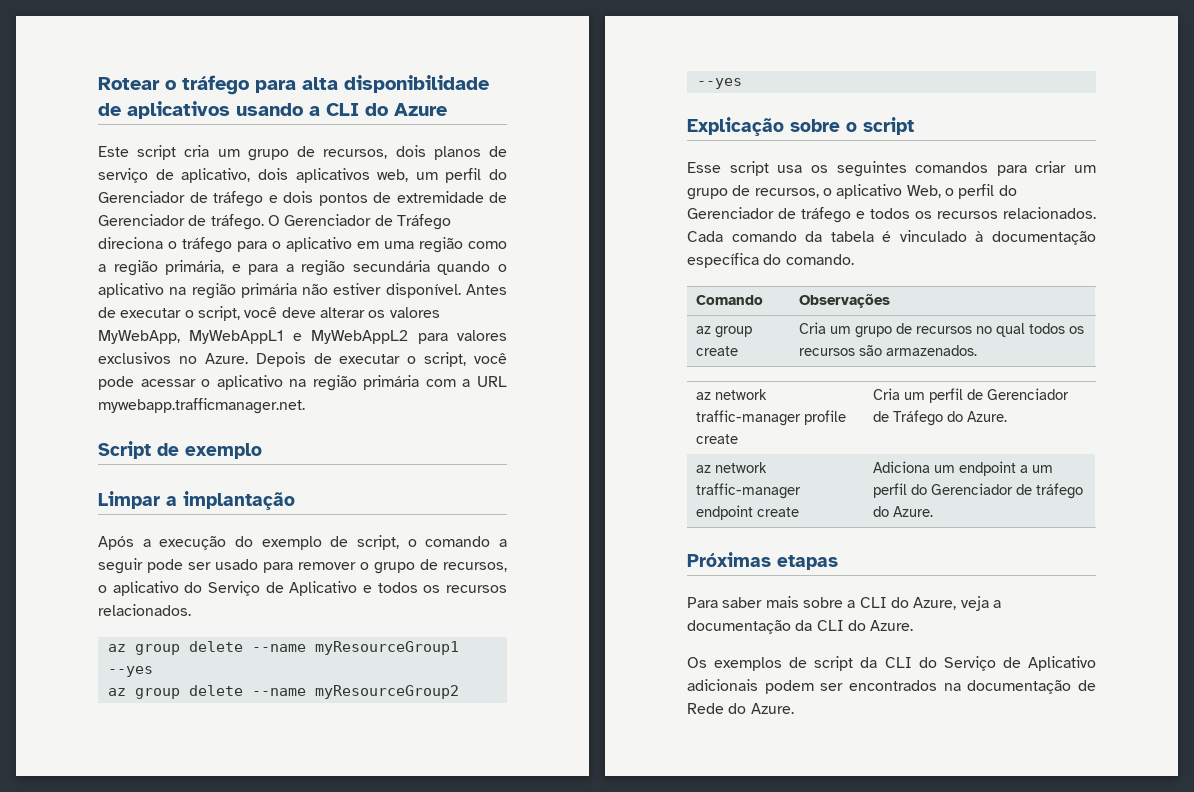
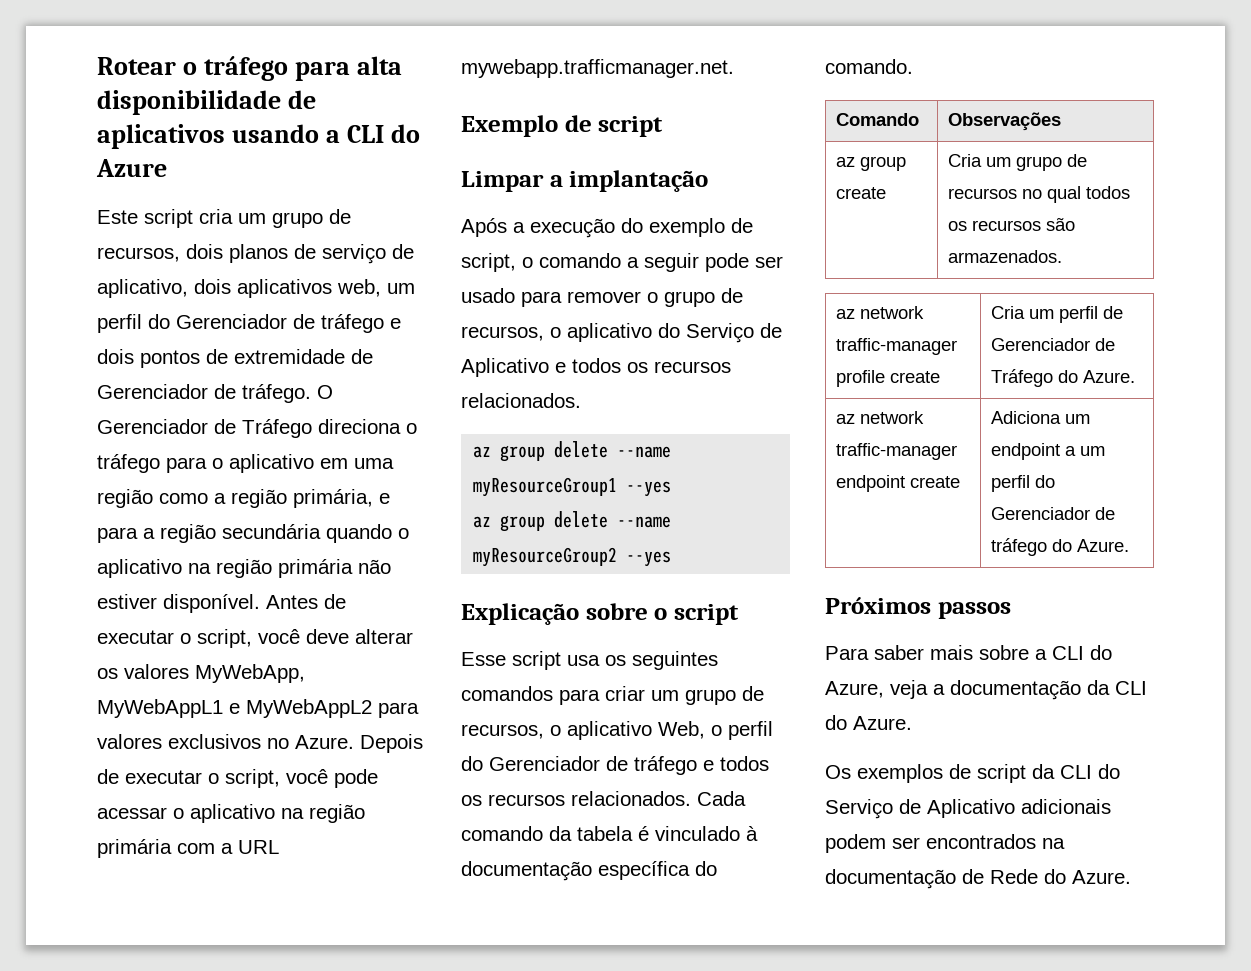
[98,441,262,459] Script de exemplo -> [461,115,664,137] Exemplo de script
[687,552,838,570] Próximas etapas -> [825,597,1011,619] Próximos passos

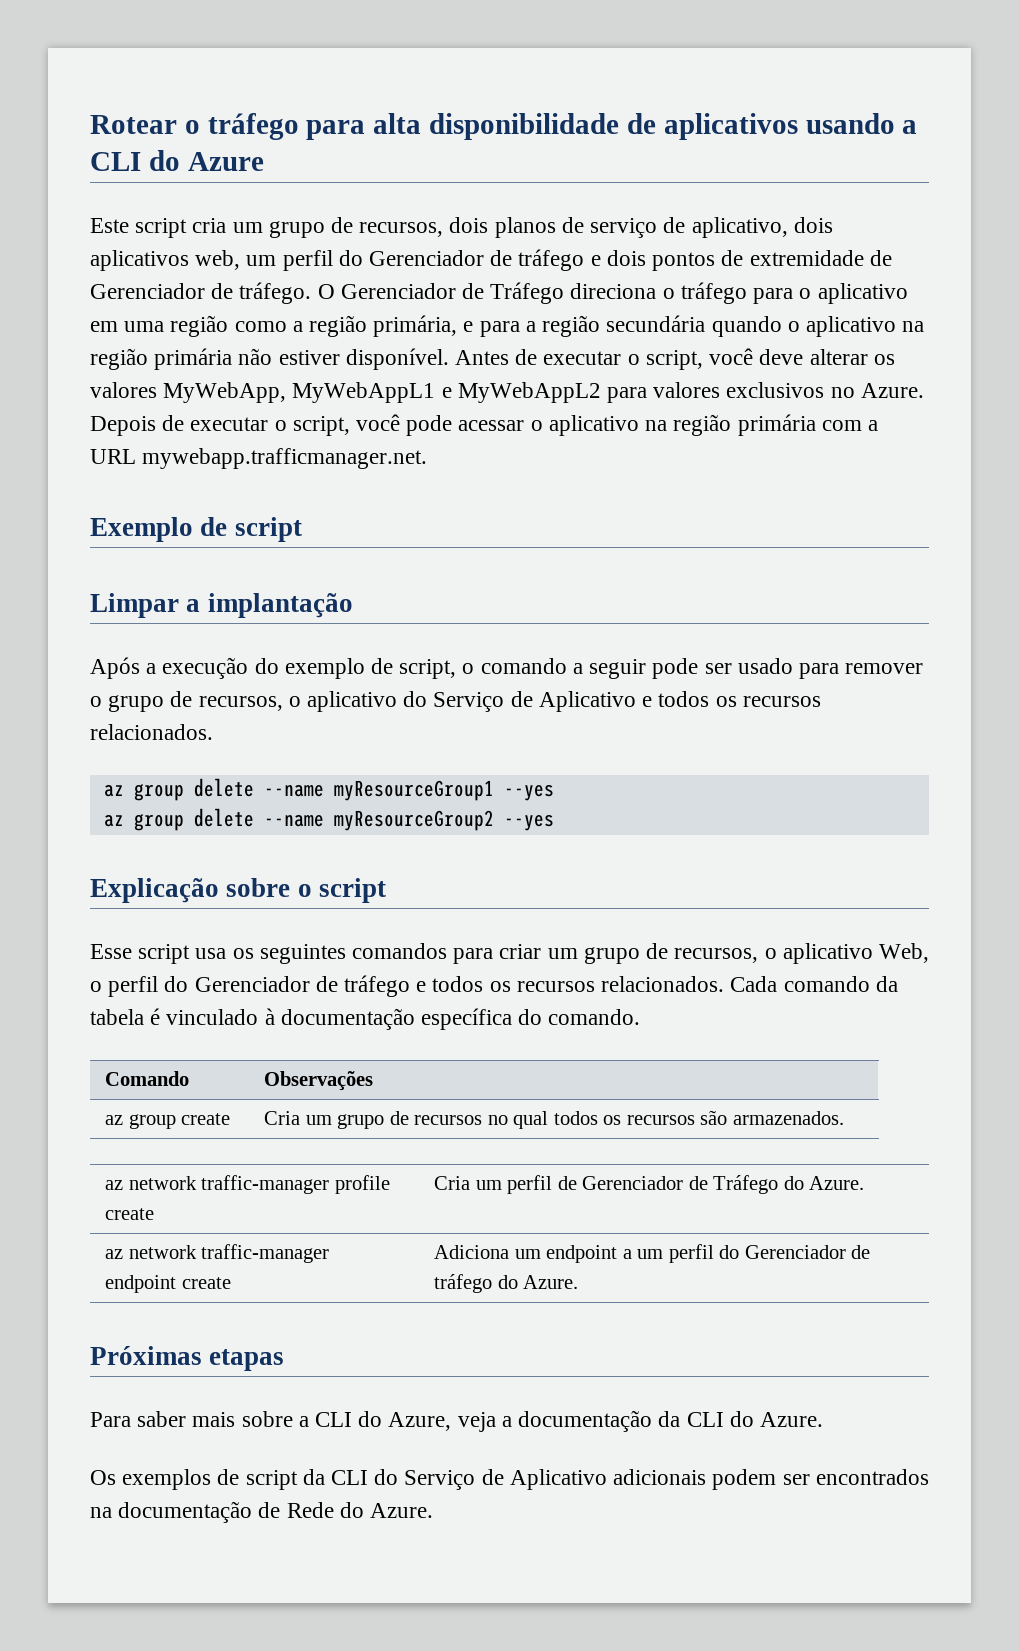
[825,597,1011,619] Próximos passos -> [90,1346,285,1371] Próximas etapas

